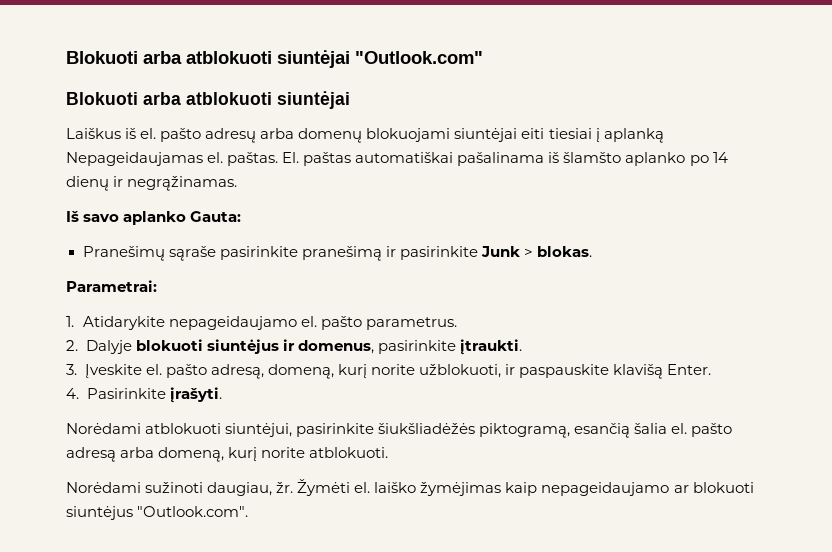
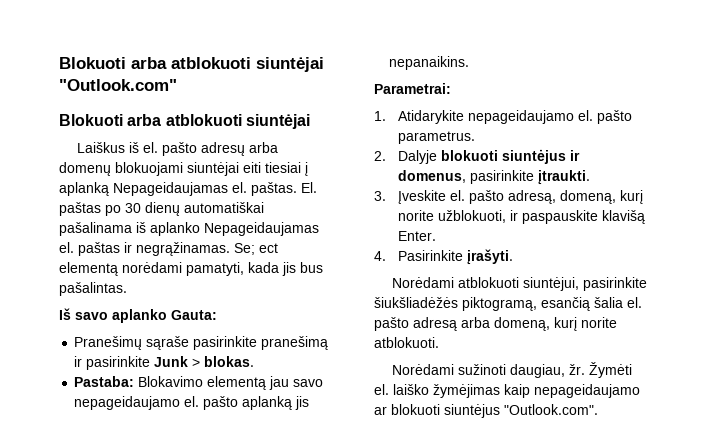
[355,152,728,166] [66,176,238,191] automatiškai pašalinama iš šlamšto aplanko po 14 dienų ir negrąžinamas. -> [105,202,264,216] [59,222,319,236] [59,242,278,256] [59,262,323,276] [59,282,127,296] po 30 dienų automatiškai pašalinama iš aplanko Nepageidaujamas el. paštas ir negrąžinamas. Se; ect elementą norėdami pamatyti, kada jis bus pašalintas.
(592, 251) none -> [74,376,324,390] [74,396,310,410] [389,56,470,70] // Pastaba: Blokavimo elementą jau savo nepageidaujamo el. pašto aplanką jis nepanaikins.

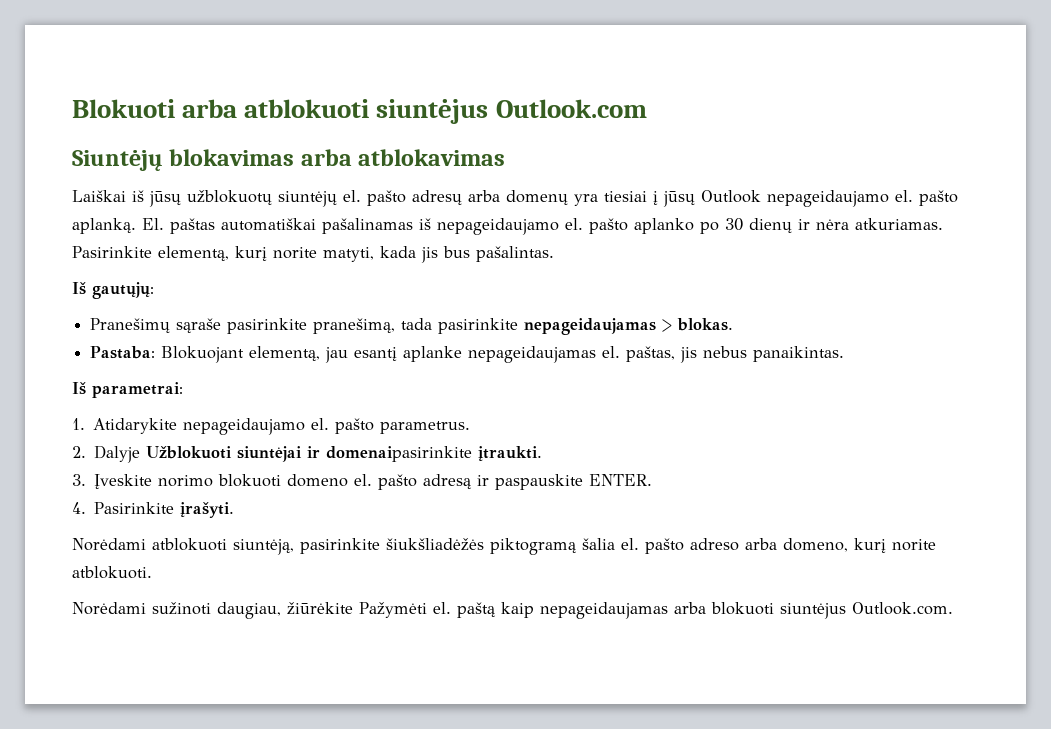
[59,57,324,72] [59,79,177,91] [59,114,310,129] [77,142,140,153] Blokuoti arba atblokuoti siuntėjai "Outlook.com" // Blokuoti arba atblokuoti siuntėjai // Laiškus iš -> [72,99,647,124] [72,149,506,171] [72,190,337,207] Blokuoti arba atblokuoti siuntėjus Outlook.com // Siuntėjų blokavimas arba atblokavimas // Laiškai iš jūsų užblokuotų siuntėjų
[115,162,308,176] [59,182,317,196] [59,202,264,216] [59,222,319,236] [59,242,278,256] [59,262,244,276] blokuojami siuntėjai eiti tiesiai į aplanką Nepageidaujamas el. paštas. El. paštas po 30 dienų automatiškai pašalinama iš aplanko Nepageidaujamas el. paštas ir negrąžinamas. Se; ect elementą norėdami pamatyti, -> [574,190,958,207] [72,218,943,235] [72,246,374,262] yra tiesiai į jūsų Outlook nepageidaujamo el. pašto aplanką. El. paštas automatiškai pašalinamas iš nepageidaujamo el. pašto aplanko po 30 dienų ir nėra atkuriamas. Pasirinkite elementą, kurį norite matyti,
[75,309,217,323] savo aplanko Gauta: -> [92,282,154,299] gautųjų:
[261,336,329,350] [74,356,189,370] pranešimą ir pasirinkite Junk -> [313,318,657,335] pranešimą, tada pasirinkite nepageidaujamas
[138,376,324,390] [74,396,310,410] [389,56,470,70] [374,83,451,94] Blokavimo elementą jau savo nepageidaujamo el. pašto aplanką jis nepanaikins. // Parametrai: -> [161,346,845,363] [72,382,183,398] Blokuojant elementą, jau esantį aplanke nepageidaujamas el. paštas, jis nebus panaikintas. // Iš parametrai:
[440,149,580,164] [397,170,590,185] [374,190,643,204] [397,210,645,224] [397,231,436,241] blokuoti siuntėjus ir domenus, pasirinkite įtraukti. // 3. Įveskite el. pašto adresą, domeną, kurį norite užblokuoti, ir paspauskite klavišą Enter. -> [146,446,543,462] [72,474,653,490] Užblokuoti siuntėjai ir domenaipasirinkite įtraukti. // 3. Įveskite norimo blokuoti domeno el. pašto adresą ir paspauskite ENTER.
[523,277,580,291] siuntėjui, -> [233,539,294,555] siuntėją,
[462,297,590,311] piktogramą, esančią -> [490,538,577,555] piktogramą
[413,317,550,331] adresą arba domeną, -> [690,538,848,552] adreso arba domeno,
[569,362,633,378] [374,384,640,398] [374,404,598,418] žr. Žymėti el. laiško žymėjimas kaip nepageidaujamo ar blokuoti siuntėjus "Outlook.com". -> [287,602,953,619] žiūrėkite Pažymėti el. paštą kaip nepageidaujamas arba blokuoti siuntėjus Outlook.com.

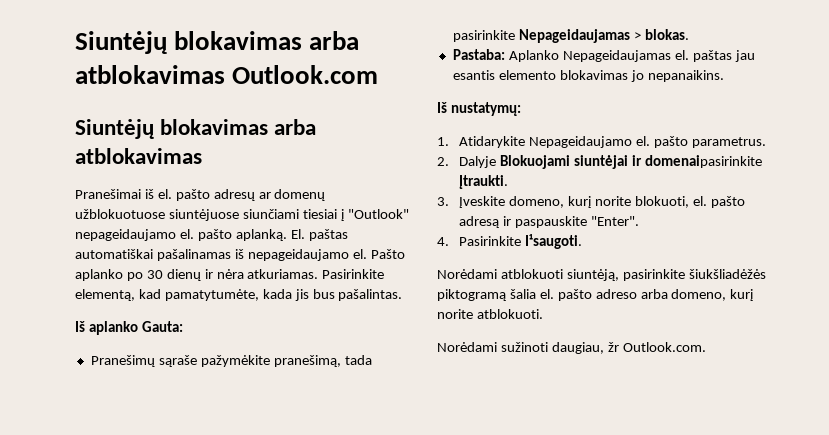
[72,99,489,124] Blokuoti arba atblokuoti siuntėjus -> [75,31,360,54] [75,65,225,84] Siuntėjų blokavimas arba atblokavimas
[72,190,761,207] Laiškai iš jūsų užblokuotų siuntėjų el. pašto adresų arba domenų yra tiesiai į jūsų Outlook -> [75,189,326,201] [75,209,409,221] Pranešimai iš el. pašto adresų ar domenų užblokuotuose siuntėjuose siunčiami tiesiai į "Outlook"
[589,218,628,234] pašto -> [370,249,405,259] Pašto
[235,246,374,262] kurį norite matyti, -> [138,289,259,301] kad pamatytumėte,
[92,282,154,299] gautųjų: -> [88,321,183,335] aplanko Gauta:
[227,318,308,334] pasirinkite -> [200,355,270,367] pažymėkite
[524,318,657,335] nepageidaujamas -> [518,29,630,43] Nepageidaujamas
[161,346,845,363] [72,382,183,398] Blokuojant elementą, jau esantį aplanke nepageidaujamas el. paštas, jis nebus panaikintas. // Iš parametrai: -> [508,50,755,62] [452,70,724,82] [437,102,521,116] Aplanko Nepageidaujamas el. paštas jau esantis elemento blokavimas jo nepanaikins. // Iš nustatymų:
[183,418,306,435] nepageidaujamo -> [529,136,633,148] Nepageidaujamo
[146,446,233,459] Užblokuoti -> [500,155,571,169] Blokuojami
[478,446,543,462] įtraukti. -> [459,175,509,189] Įtraukti.
[158,474,349,487] norimo blokuoti domeno -> [509,196,689,208] domeno, kurį norite blokuoti,
[589,474,653,486] ENTER. -> [591,216,640,226] "Enter".
[180,502,235,518] įrašyti. -> [525,234,583,249] I¹saugoti.
[287,602,846,619] žiūrėkite Pažymėti el. paštą kaip nepageidaujamas arba blokuoti siuntėjus -> [607,342,619,352] žr

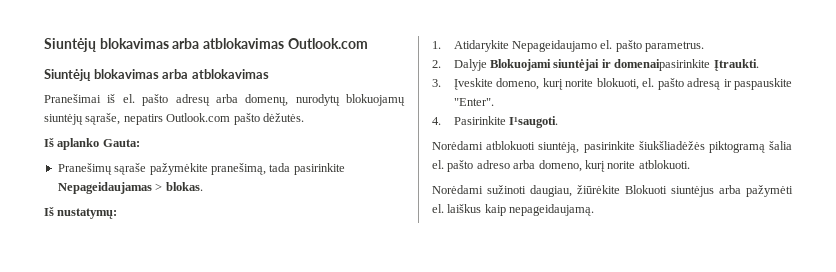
[258,189,326,201] [75,209,409,221] [75,229,348,241] [75,249,405,261] [75,269,385,281] [75,289,403,301] ar domenų užblokuotuose siuntėjuose siunčiami tiesiai į "Outlook" nepageidaujamo el. pašto aplanką. El. paštas automatiškai pašalinamas iš nepageidaujamo el. Pašto aplanko po 30 dienų ir nėra atkuriamas. Pasirinkite elementą, kad pamatytumėte, kada jis bus pašalintas. -> [215,94,405,106] [44,113,304,125] arba domenų, nurodytų blokuojamų siuntėjų sąraše, nepatirs Outlook.com pašto dėžutės.
[452,49,755,62] [452,70,724,82] // Pastaba: Aplanko Nepageidaujamas el. paštas jau esantis elemento blokavimas jo nepanaikins. -> (203, 186) none
[607,342,706,352] žr Outlook.com. -> [577,185,793,197] [432,204,595,216] žiūrėkite Blokuoti siuntėjus arba pažymėti el. laiškus kaip nepageidaujamą.

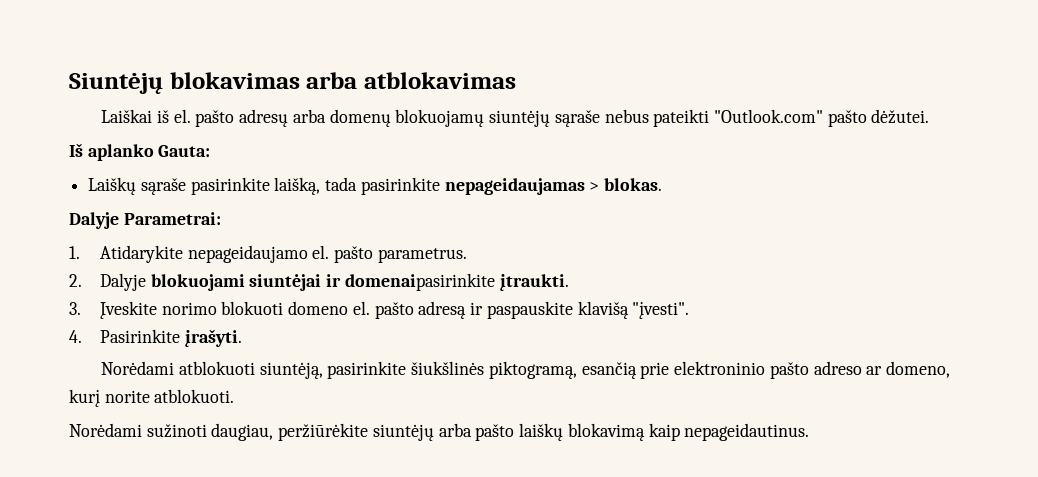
[44,38,368,52] [44,69,269,81] [44,94,101,103] Siuntėjų blokavimas arba atblokavimas Outlook.com // Siuntėjų blokavimas arba atblokavimas // Pranešimai -> [69,72,516,94] [101,109,153,123] Siuntėjų blokavimas arba atblokavimas // Laiškai
[245,94,405,106] [44,113,304,125] domenų, nurodytų blokuojamų siuntėjų sąraše, nepatirs Outlook.com pašto dėžutės. -> [329,109,930,127] domenų blokuojamų siuntėjų sąraše nebus pateikti "Outlook.com" pašto dėžutei.
[57,163,266,175] Pranešimų sąraše pažymėkite pranešimą, -> [88,177,321,195] Laiškų sąraše pasirinkite laišką,
[57,182,152,194] Nepageidaujamas -> [444,178,585,195] nepageidaujamas
[44,207,118,219] Iš nustatymų: -> [69,212,221,229] Dalyje Parametrai:
[512,40,598,52] Nepageidaujamo -> [187,245,308,263] nepageidaujamo
[490,59,552,71] Blokuojami -> [150,274,245,291] blokuojami
[713,59,759,71] Įtraukti. -> [499,274,569,291] įtraukti.
[496,78,639,90] domeno, kurį norite blokuoti, -> [161,301,349,315] norimo blokuoti domeno
[453,98,494,106] "Enter". -> [577,301,690,319] klavišą "įvesti".
[509,116,559,128] I¹saugoti. -> [184,329,242,347] įrašyti.
[638,141,792,153] [432,160,444,169] šiukšliadėžės piktogramą šalia el. -> [411,361,766,379] šiukšlinės piktogramą, esančią prie elektroninio
[513,160,536,169] arba -> [866,366,883,375] ar
[577,185,793,197] [432,204,595,216] žiūrėkite Blokuoti siuntėjus arba pažymėti el. laiškus kaip nepageidaujamą. -> [278,423,810,441] peržiūrėkite siuntėjų arba pašto laiškų blokavimą kaip nepageidautinus.

